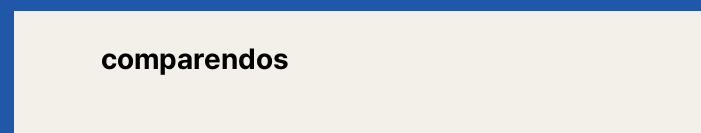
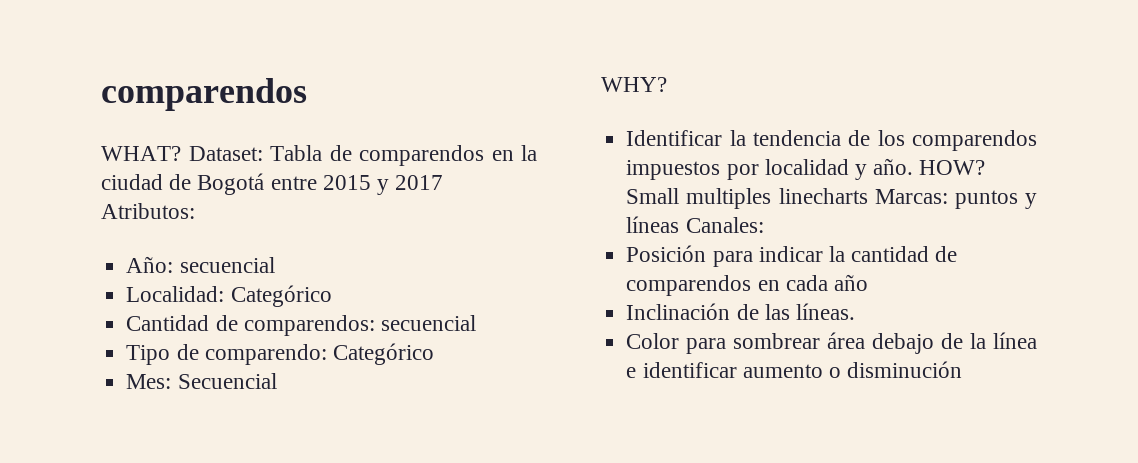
[101,48,289,75] comparendos -> [101,78,307,111] [101,145,537,166] [101,173,444,195] [101,203,195,219] [126,256,275,273] [126,285,332,307] [126,315,476,336] [126,343,434,365] [126,373,277,389] [601,77,667,92] [626,130,1037,151] [626,158,986,180] [626,188,1037,209] [626,216,764,233] [626,245,958,267] [626,274,868,296] [626,303,855,320] [626,332,1037,354] [626,361,963,378] comparendos // WHAT? Dataset: Tabla de comparendos en la ciudad de Bogotá entre 2015 y 2017 Atributos: // Año: secuencial // Localidad: Categórico // Cantidad de comparendos: secuencial // Tipo de comparendo: Categórico // Mes: Secuencial // WHY? // Identificar la tendencia de los comparendos impuestos por localidad y año. HOW? Small multiples linecharts Marcas: puntos y líneas Canales: // Posición para indicar la cantidad de comparendos en cada año // Inclinación de las líneas. // Color para sombrear área debajo de la línea e identificar aumento o disminución

